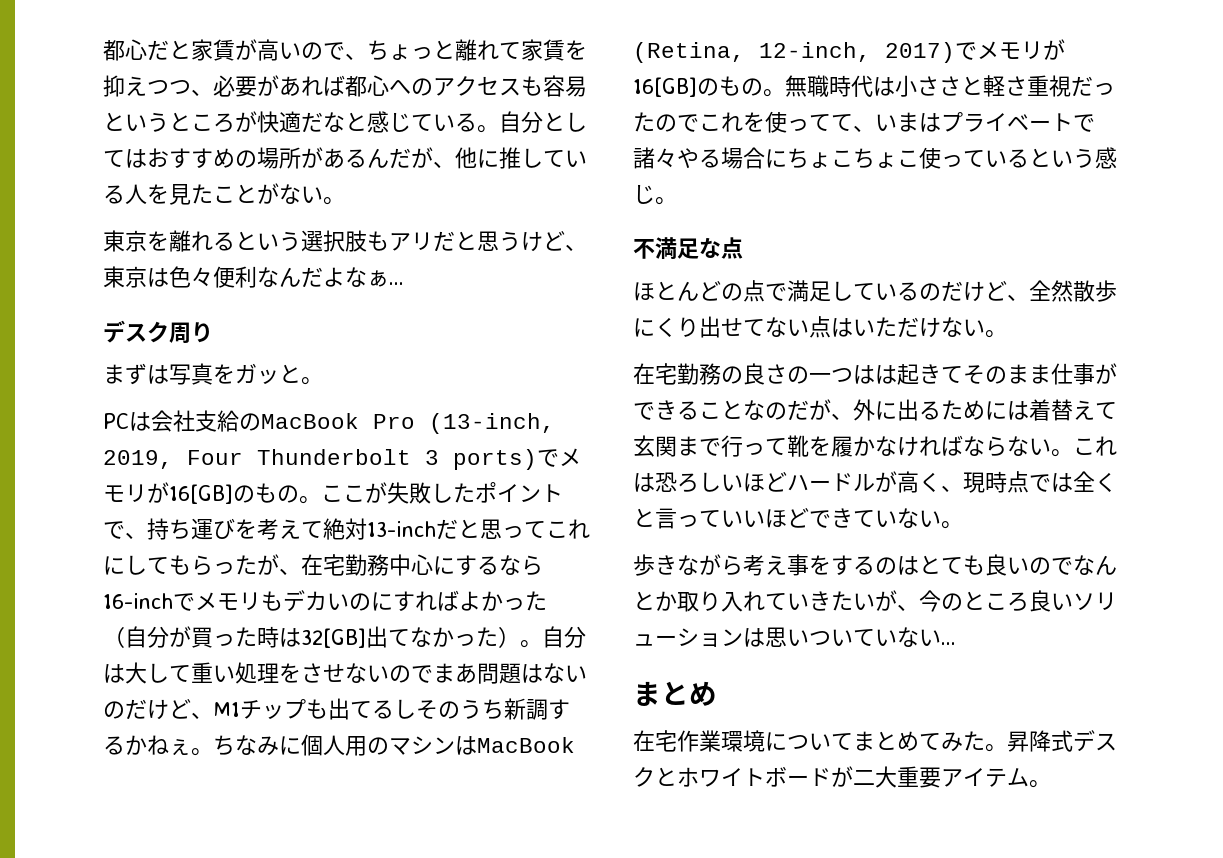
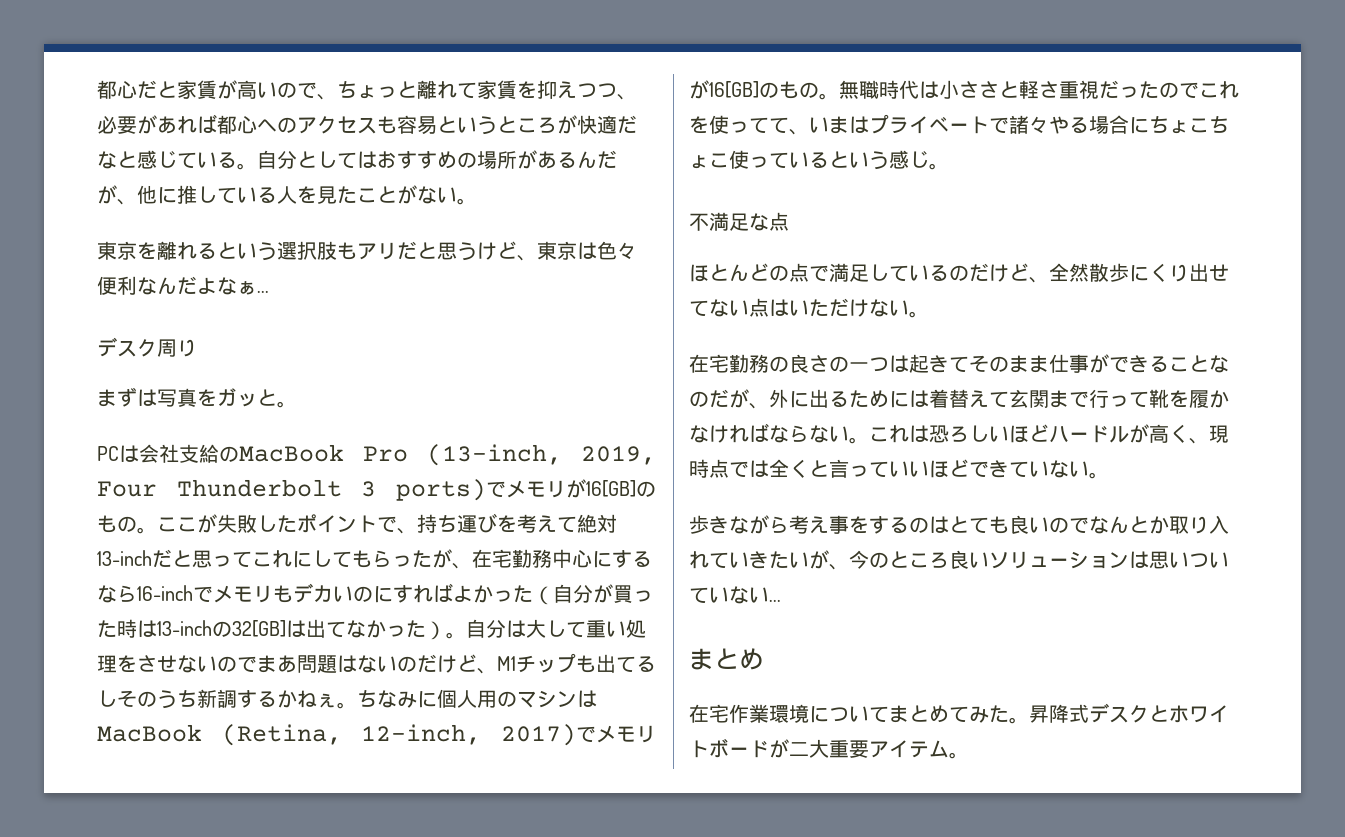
[301,628,366,648] 32[GB] -> [157,620,306,638] 13-inchの32[GB]は
[875,365,897,384] は -> (909, 364) none

